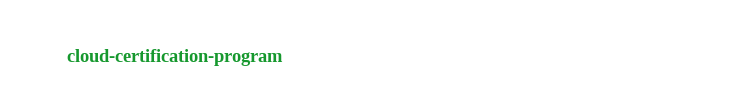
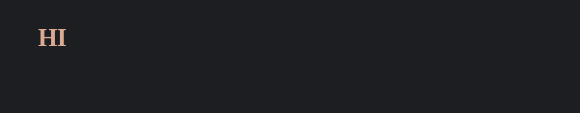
[67,49,283,66] cloud-certification-program -> [38,29,67,46] HI

